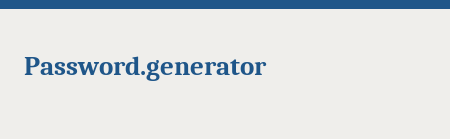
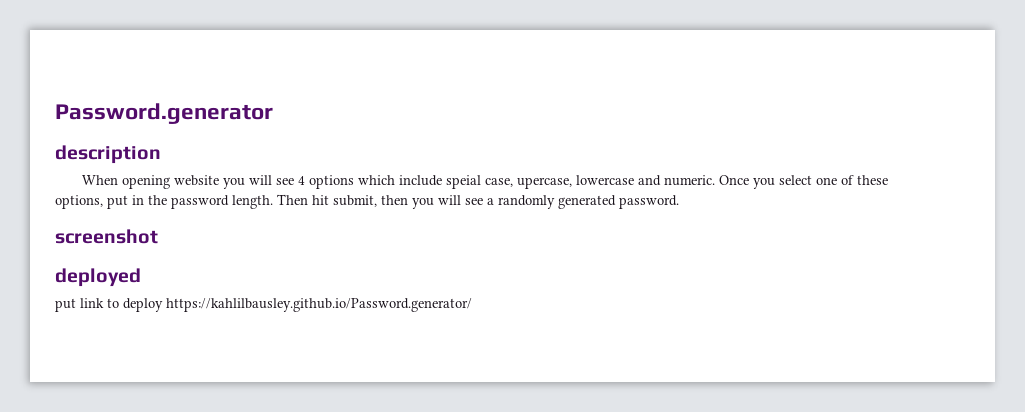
(267, 68) none -> [55,145,161,164] [82,175,889,189] [55,194,679,209] [55,229,158,244] [55,268,141,287] [55,298,472,312] // description // When opening website you will see 4 options which include speial case, upercase, lowercase and numeric. Once you select one of these options, put in the password length. Then hit submit, then you will see a randomly generated password. // screenshot // deployed // put link to deploy https://kahlilbausley.github.io/Password.generator/

